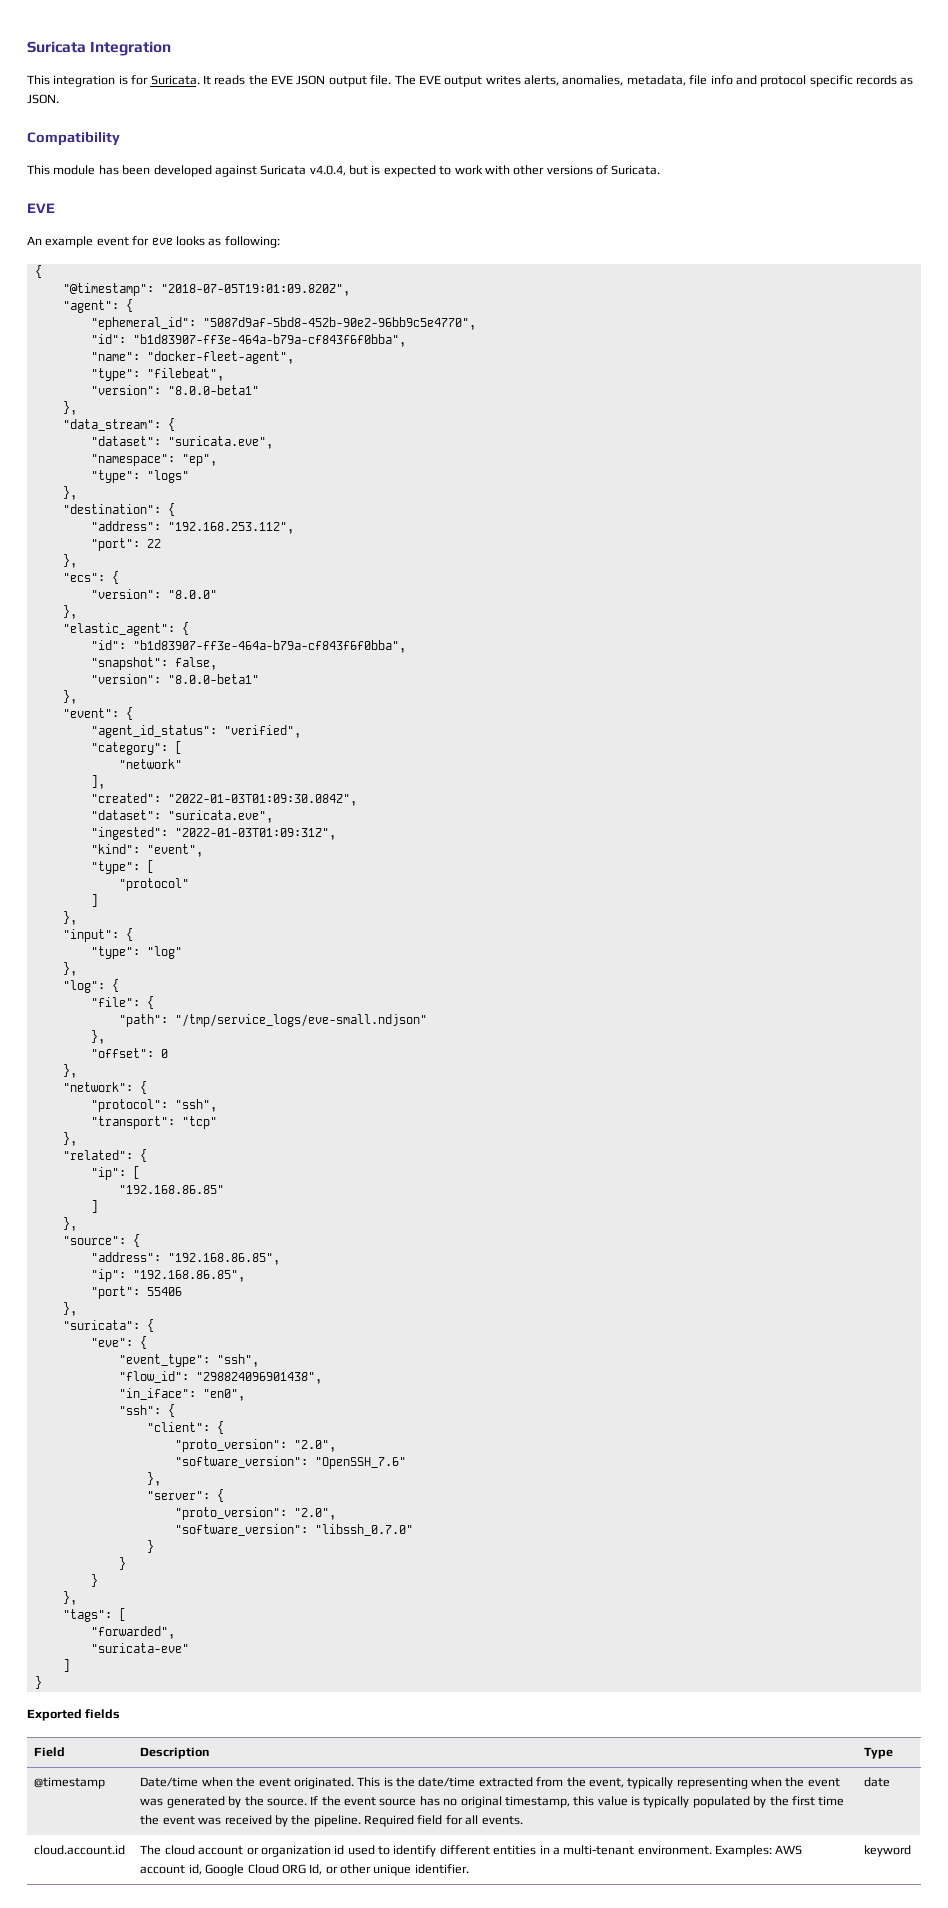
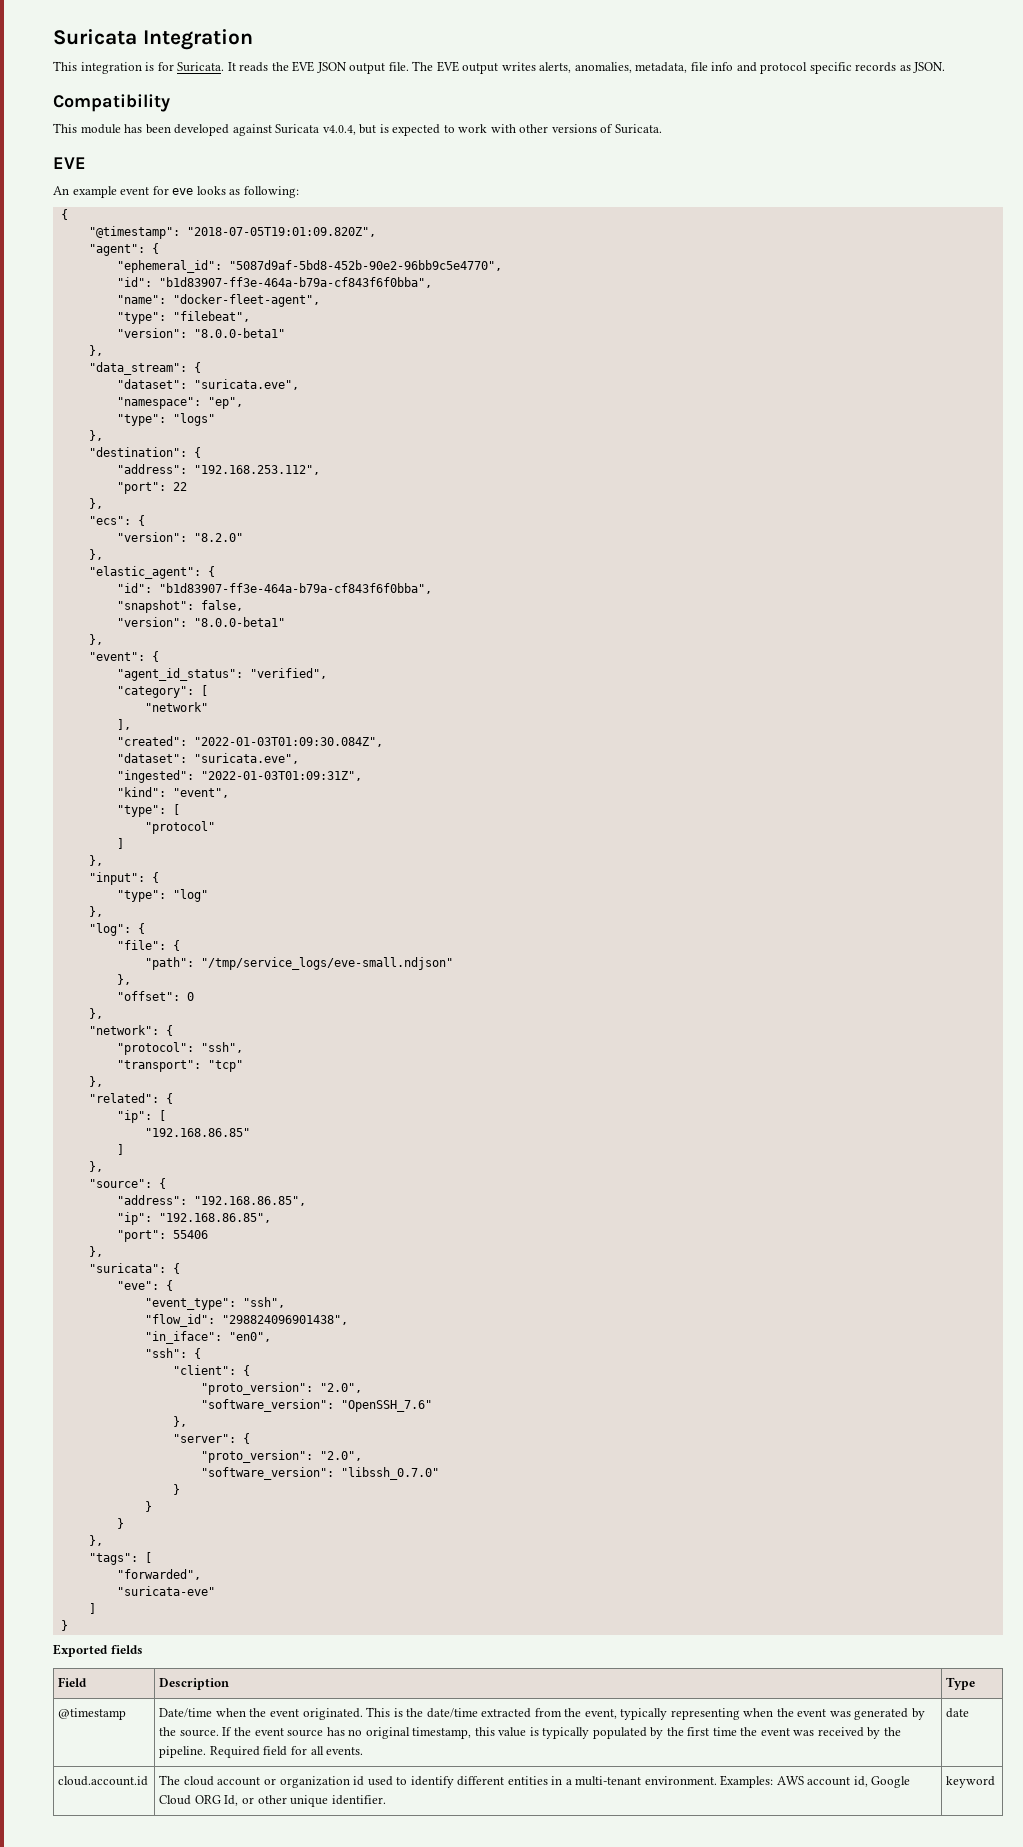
[167,590,217,599] "8.0.0" -> [193,533,243,542] "8.2.0"

